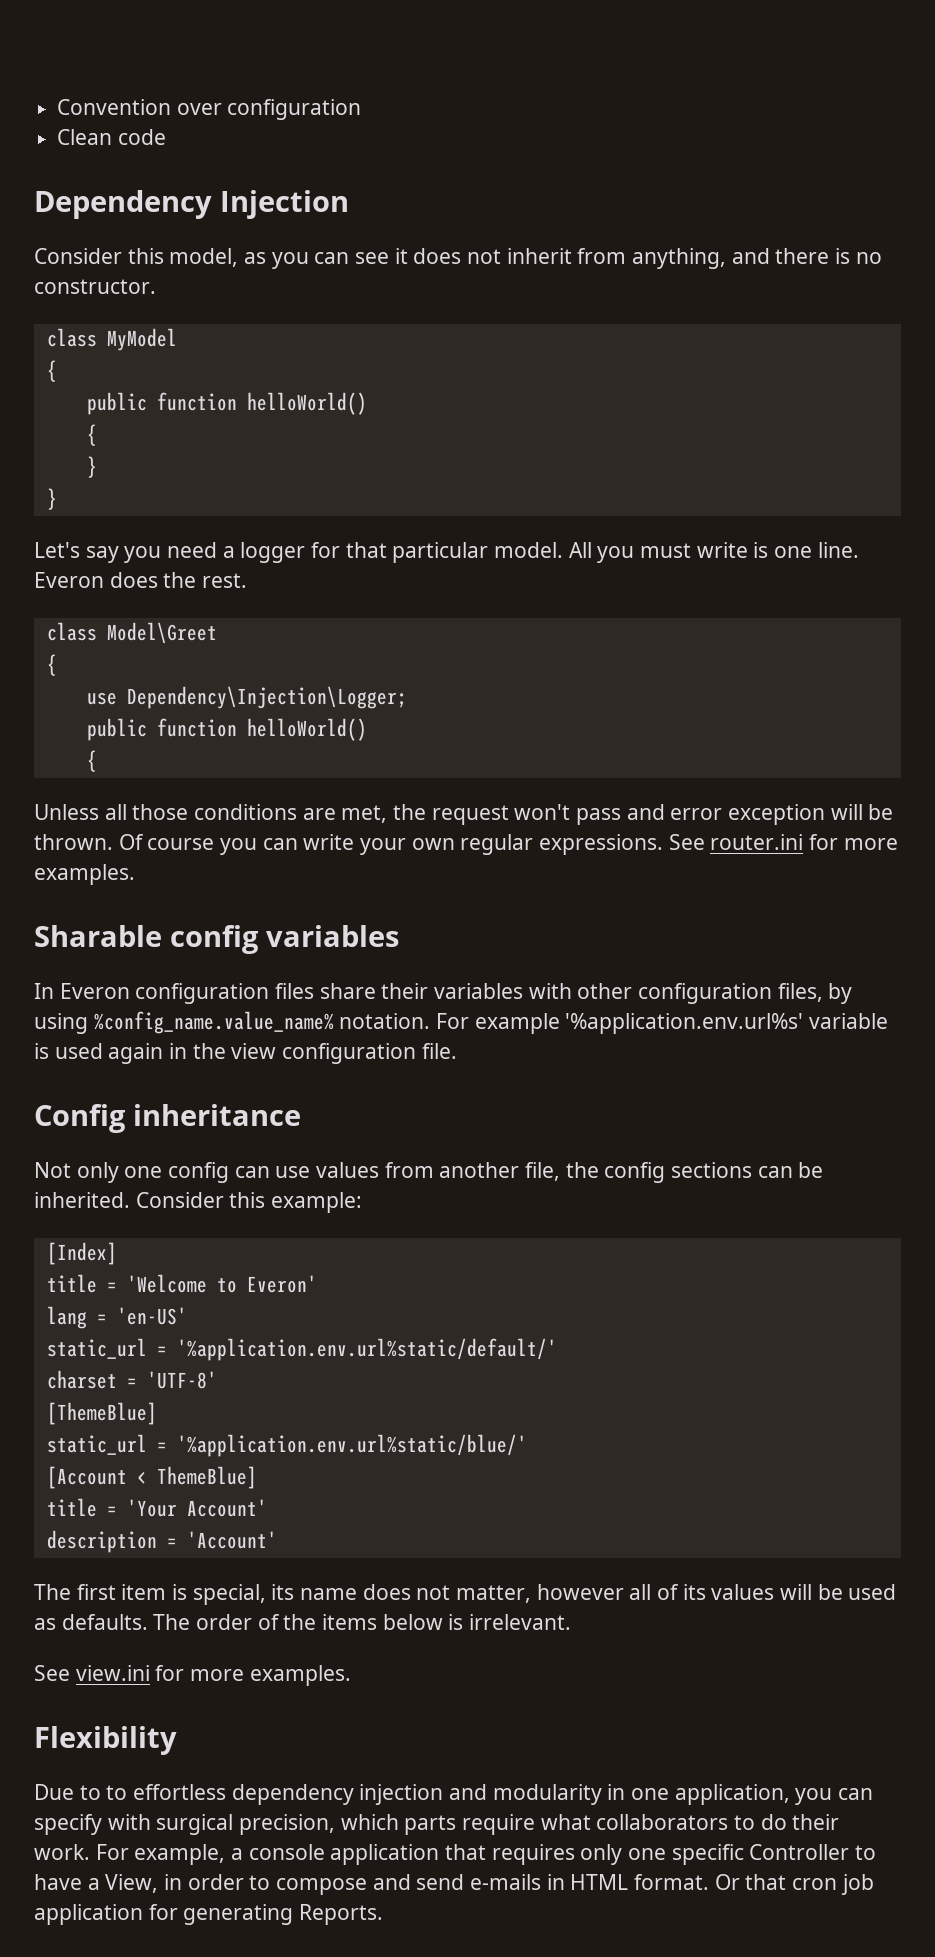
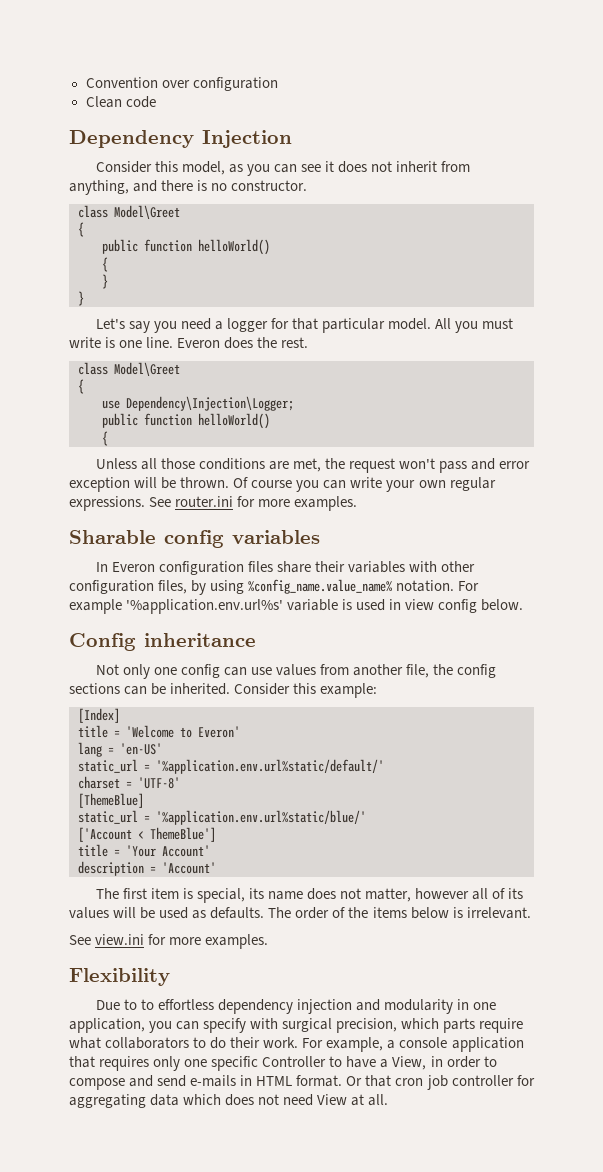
[106,328,177,351] MyModel -> [114,205,180,219] Model\Greet
[108,1043,457,1064] again in the view configuration file. -> [389,599,524,613] in view config below.
[46,1466,257,1489] [Account < ThemeBlue] -> [78,827,216,842] ['Account < ThemeBlue']
[34,1904,384,1925] application for generating Reports. -> [451,1075,535,1086] [69,1094,389,1108] controller for aggregating data which does not need View at all.

